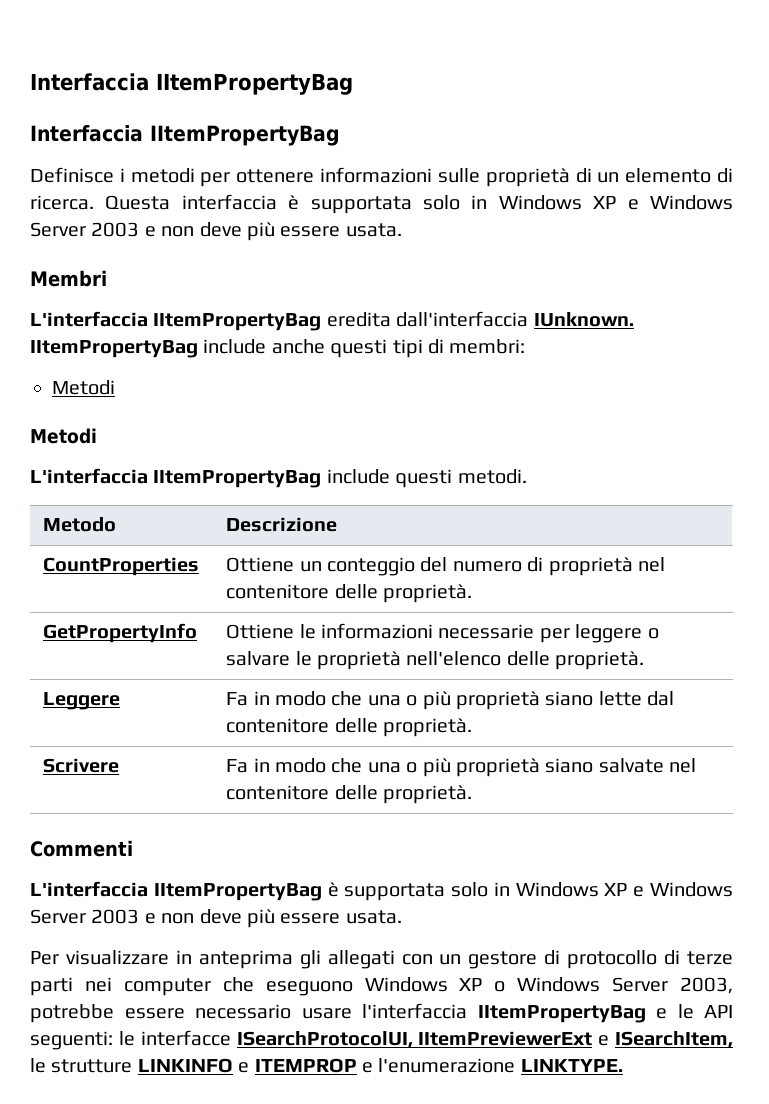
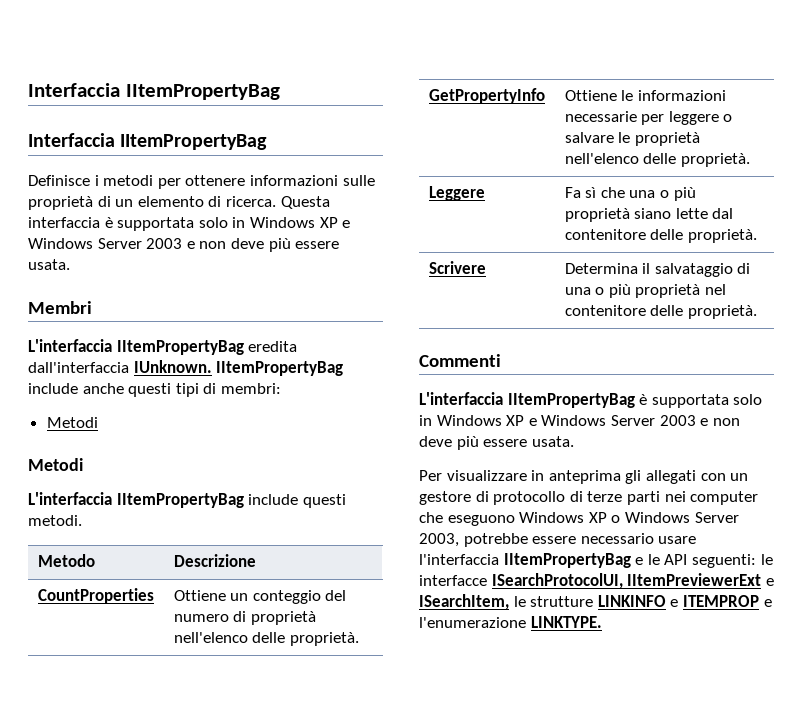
[638,557,666,572] [226,584,330,599] nel contenitore -> [173,632,248,643] nell'elenco
[253,691,327,706] in modo -> [585,187,597,198] sì
[226,758,664,777] Fa in modo che una o più proprietà siano salvate -> [564,263,751,277] [564,284,701,298] Determina il salvataggio di una o più proprietà

